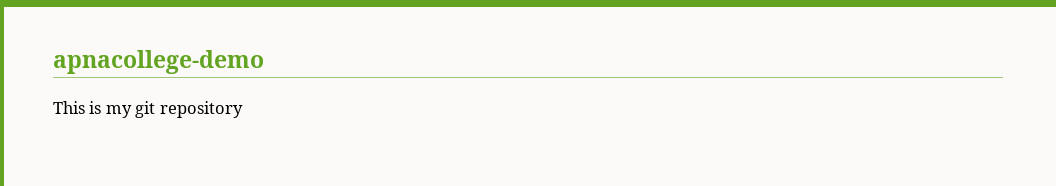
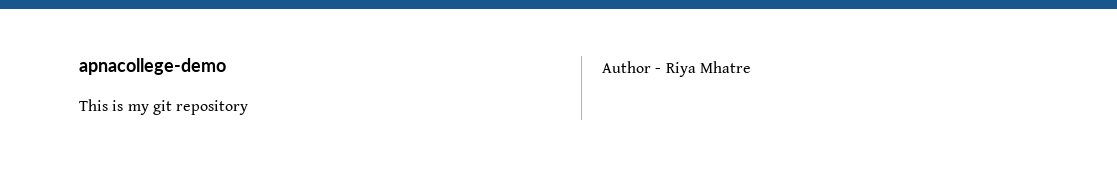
(243, 109) none -> [602,61,751,77] // Author - Riya Mhatre

